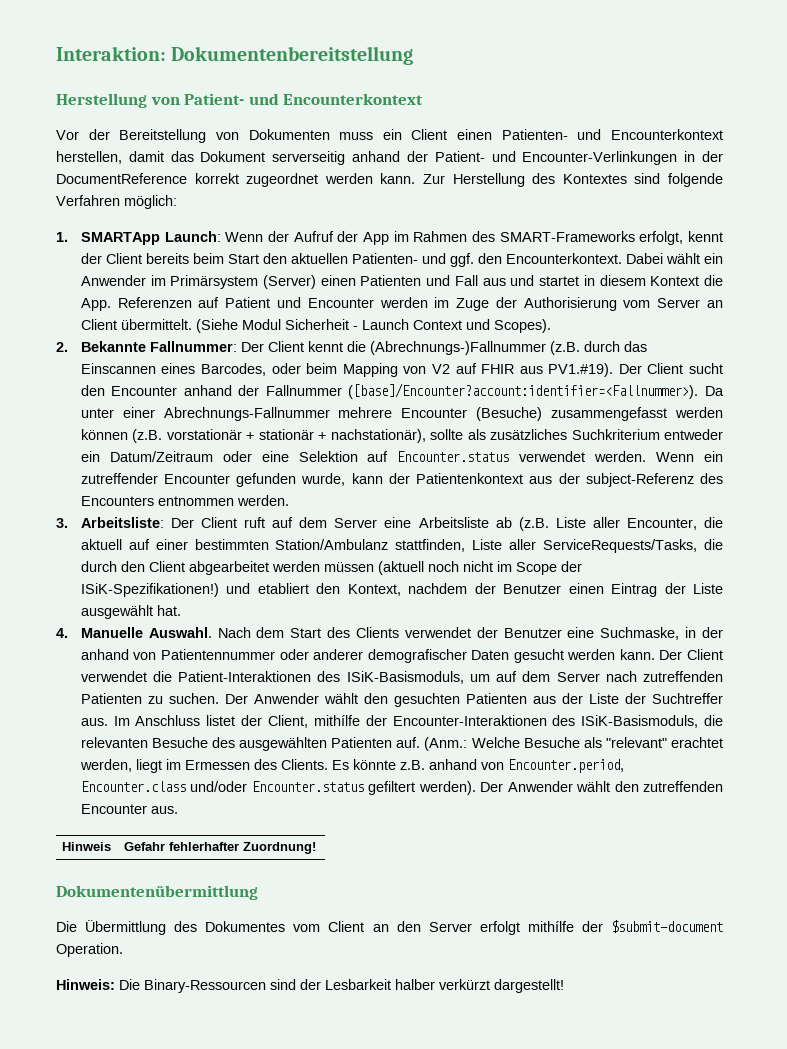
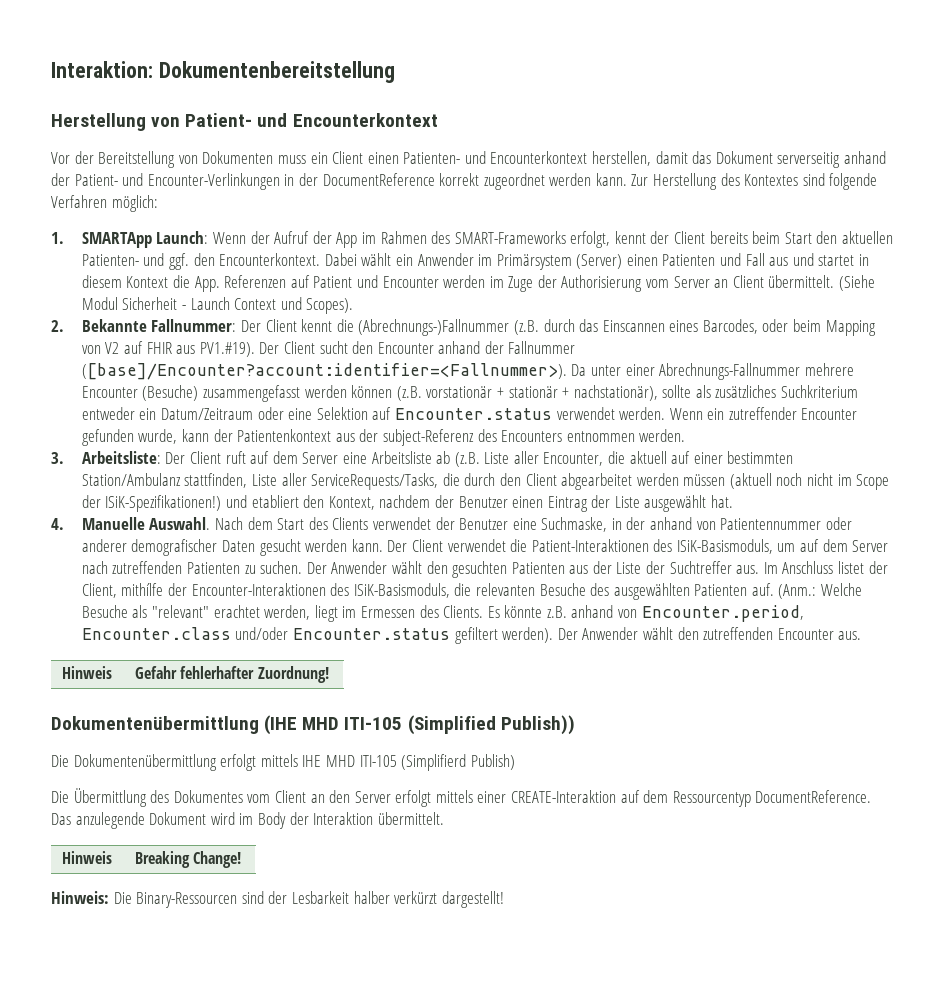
(258, 892) none -> [264,715,575,735] [51,754,515,771] (IHE MHD ITI-105 (Simplified Publish)) // Die Dokumentenübermittlung erfolgt mittels IHE MHD ITI-105 (Simplifierd Publish)
[527,920,723,933] [56,943,123,957] mithílfe der $submit-document Operation. -> [435,790,872,807] [51,812,444,829] [62,851,113,864] [135,851,242,868] mittels einer CREATE-Interaktion auf dem Ressourcentyp DocumentReference. Das anzulegende Dokument wird im Body der Interaktion übermittelt. // Hinweis | Breaking Change!

